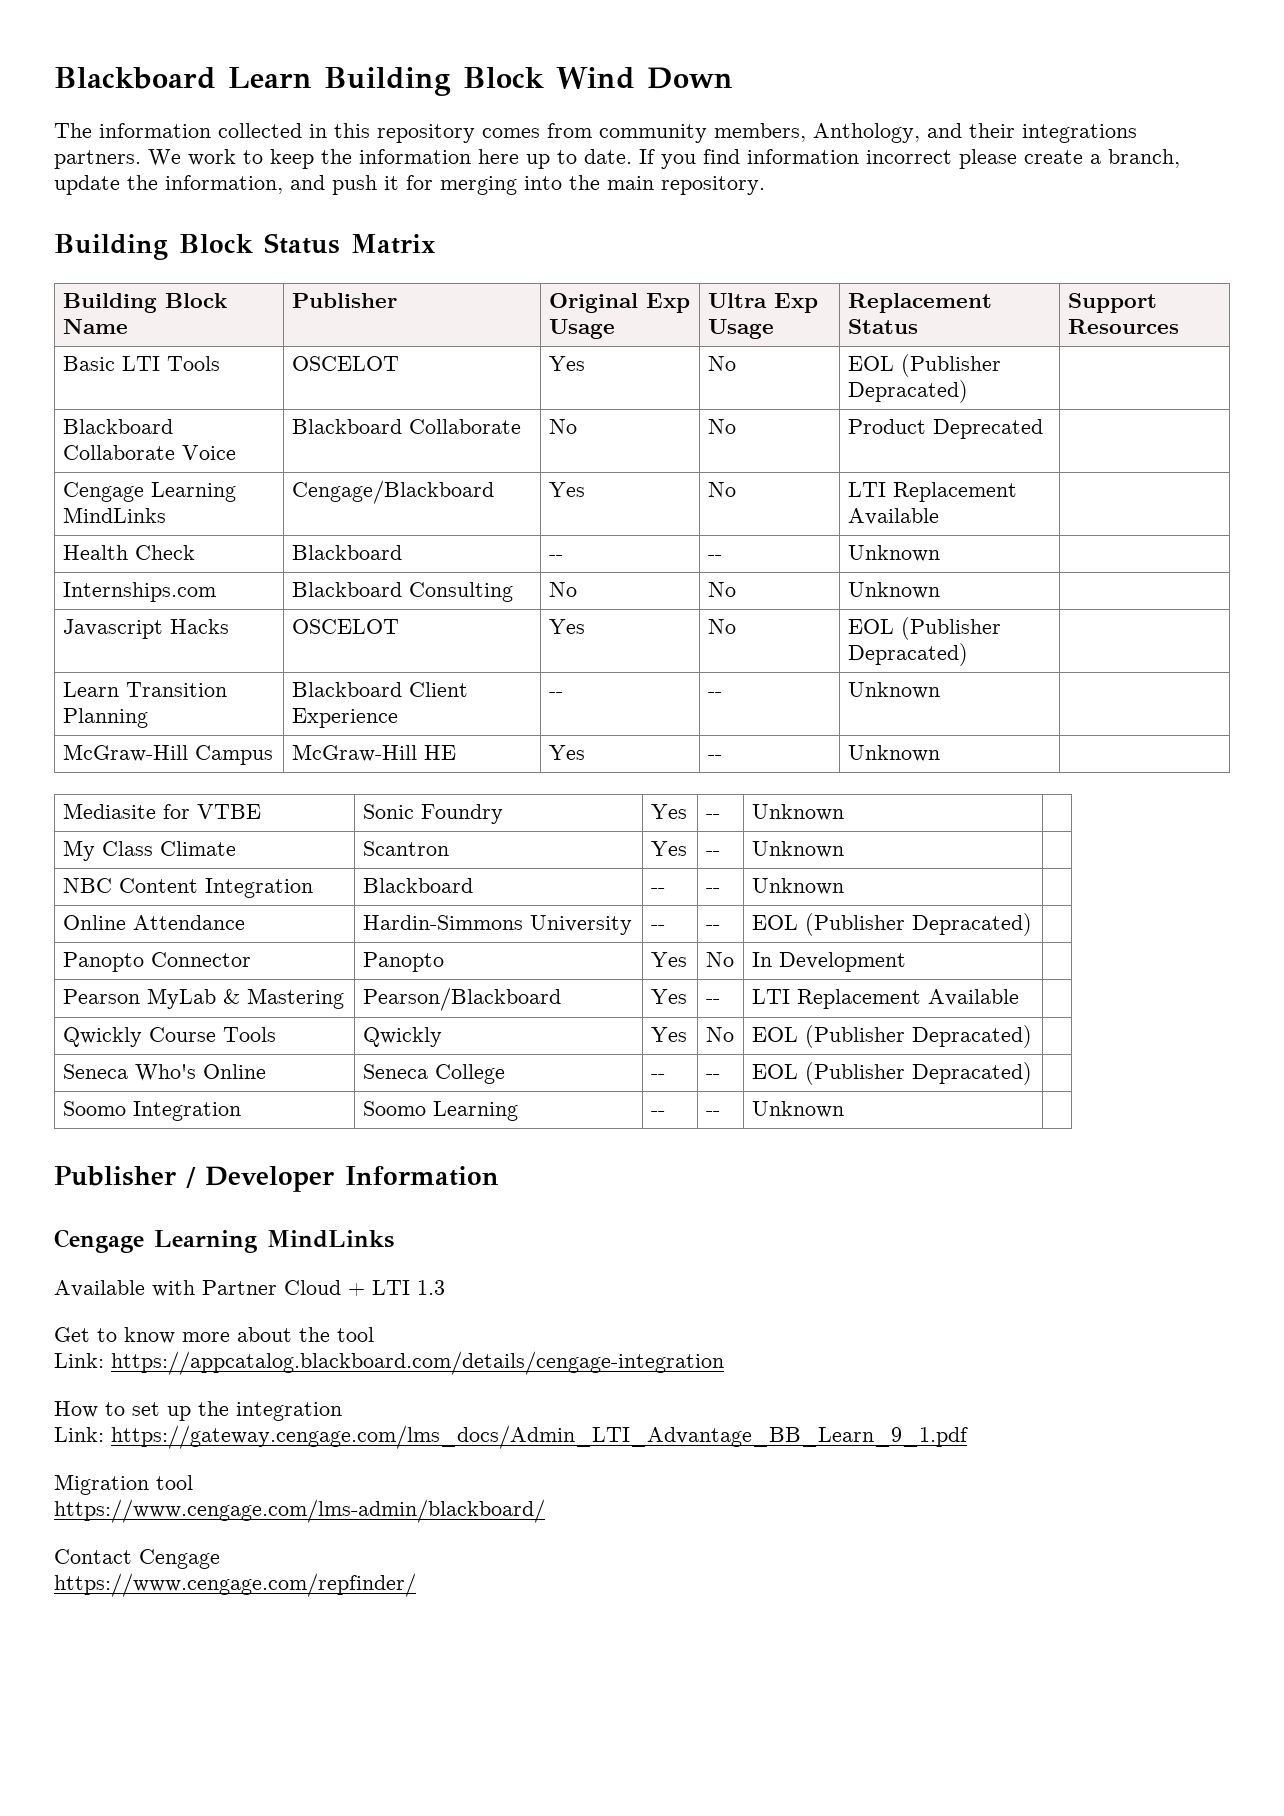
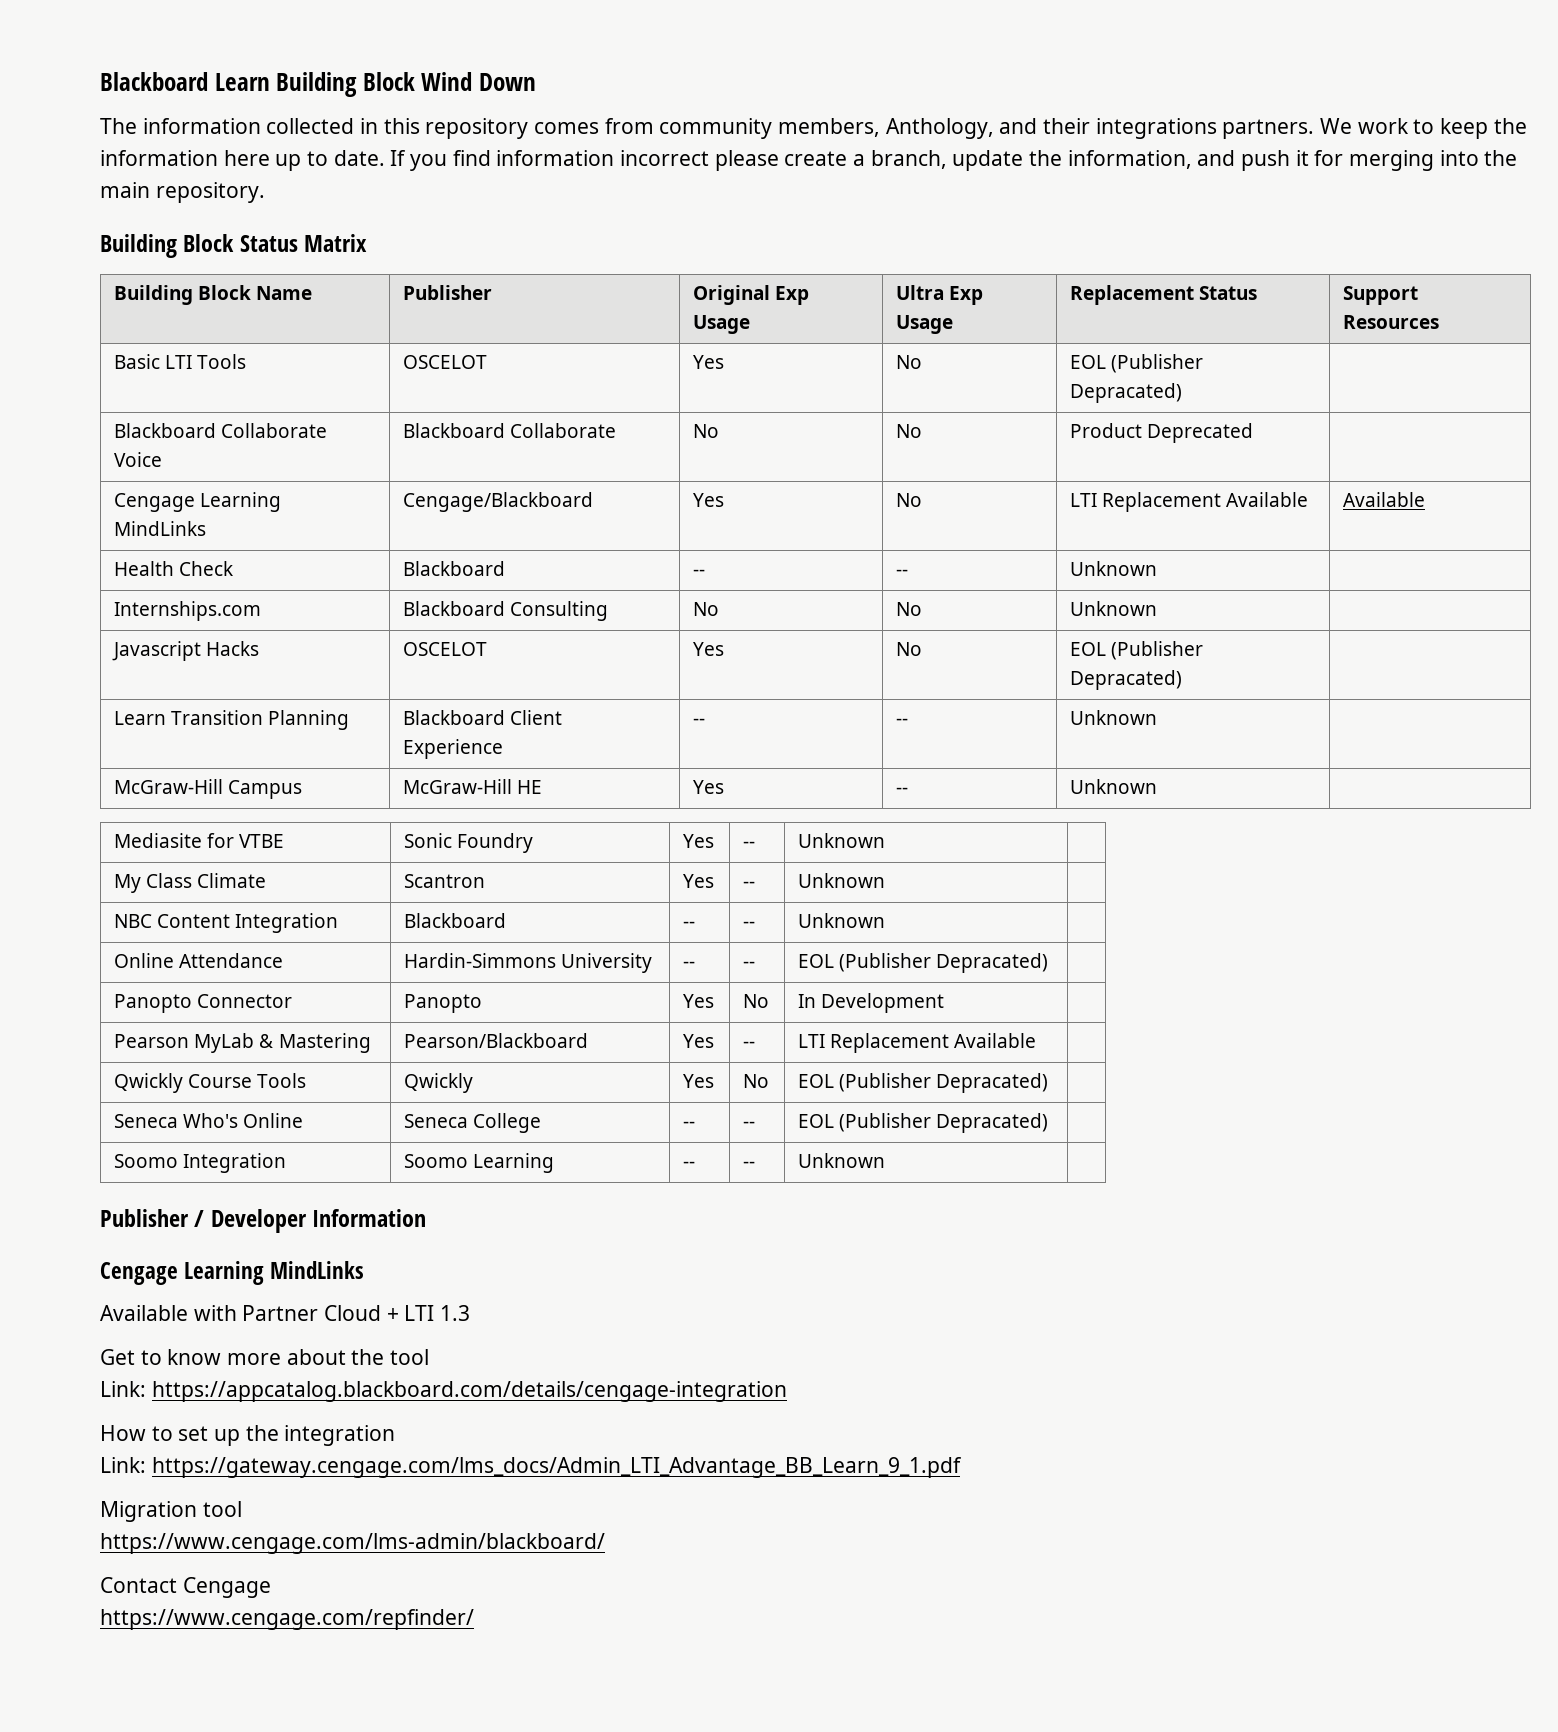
(939, 516) none -> [1343,492,1426,507] Available

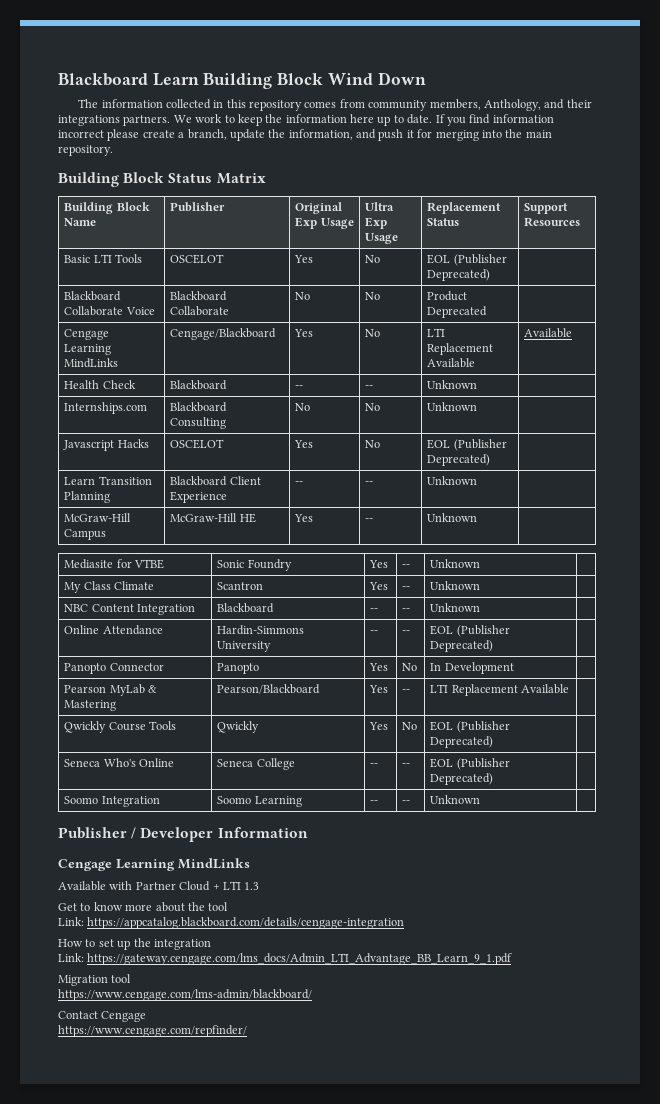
[1070,383,1183,403] Depracated) -> [427,269,491,281] Deprecated)
[1070,670,1183,690] Depracated) -> [427,454,491,466] Deprecated)
[936,953,1049,973] Depracated) -> [430,640,494,652] Deprecated)
[936,1073,1049,1093] Depracated) -> [430,736,494,748] Deprecated)
[936,1113,1049,1133] Depracated) -> [430,773,494,785] Deprecated)

